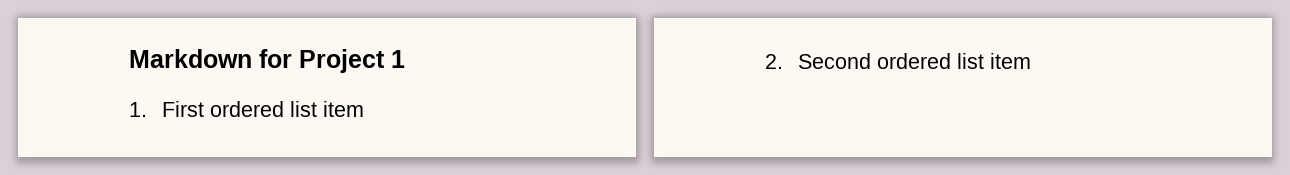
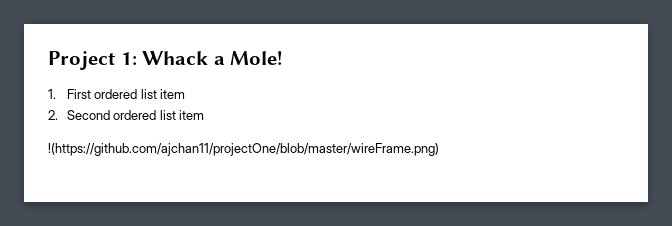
[129,49,405,73] Markdown for Project 1 -> [48,51,284,70] Project 1: Whack a Mole!
(1032, 61) none -> [48,143,439,156] // !(https://github.com/ajchan11/projectOne/blob/master/wireFrame.png)

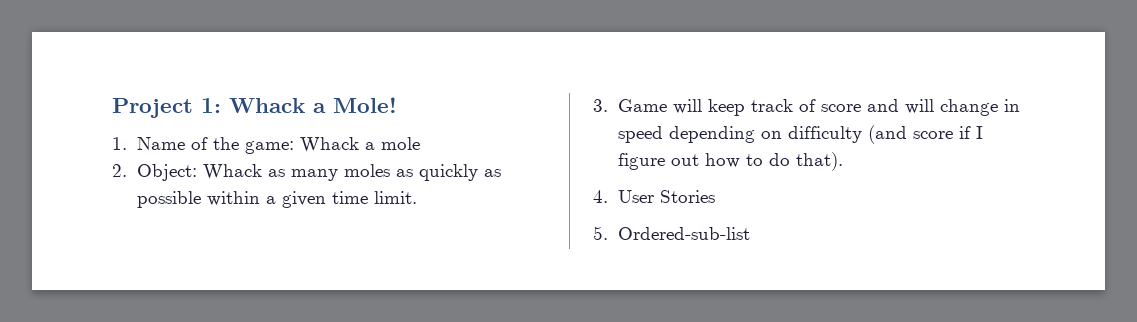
[66,89,186,99] [48,110,205,120] [48,143,439,156] First ordered list item // 2. Second ordered list item // !(https://github.com/ajchan11/projectOne/blob/master/wireFrame.png) -> [136,137,420,154] [112,164,501,181] [136,191,417,208] [593,99,1020,116] [617,125,983,144] [617,152,843,171] [593,190,715,203] [593,226,750,240] Name of the game: Whack a mole // 2. Object: Whack as many moles as quickly as possible within a given time limit. // 3. Game will keep track of score and will change in speed depending on difficulty (and score if I figure out how to do that). // 4. User Stories // 5. Ordered-sub-list

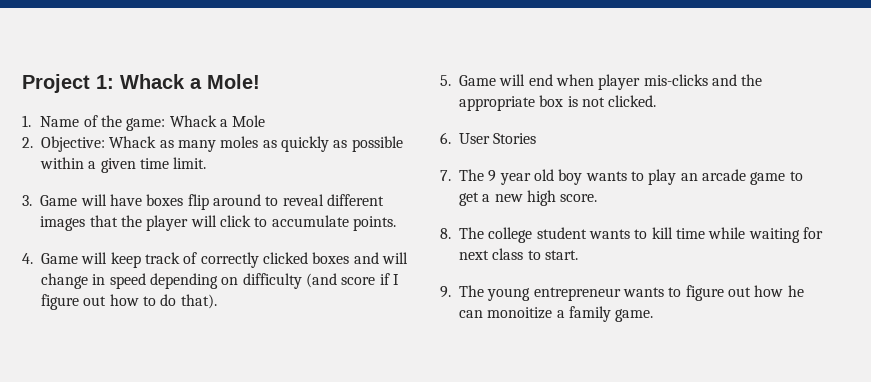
[380,137,420,150] mole -> [232,115,266,127] Mole
[136,164,197,181] Object: -> [41,136,105,152] Objective:
[707,99,861,116] keep track of score -> [110,194,384,210] [40,215,396,231] [22,252,350,268] have boxes flip around to reveal different images that the player will click to accumulate points. // 4. Game will keep track of correctly clicked boxes
[593,190,715,203] [593,226,750,240] 4. User Stories // 5. Ordered-sub-list -> [440,74,763,90] [459,95,657,111] [440,132,537,144] [440,169,803,185] [459,190,598,206] [440,227,823,243] [459,248,578,260] [440,285,804,301] [459,306,654,322] 5. Game will end when player mis-clicks and the appropriate box is not clicked. // 6. User Stories // 7. The 9 year old boy wants to play an arcade game to get a new high score. // 8. The college student wants to kill time while waiting for next class to start. // 9. The young entrepreneur wants to figure out how he can monoitize a family game.

